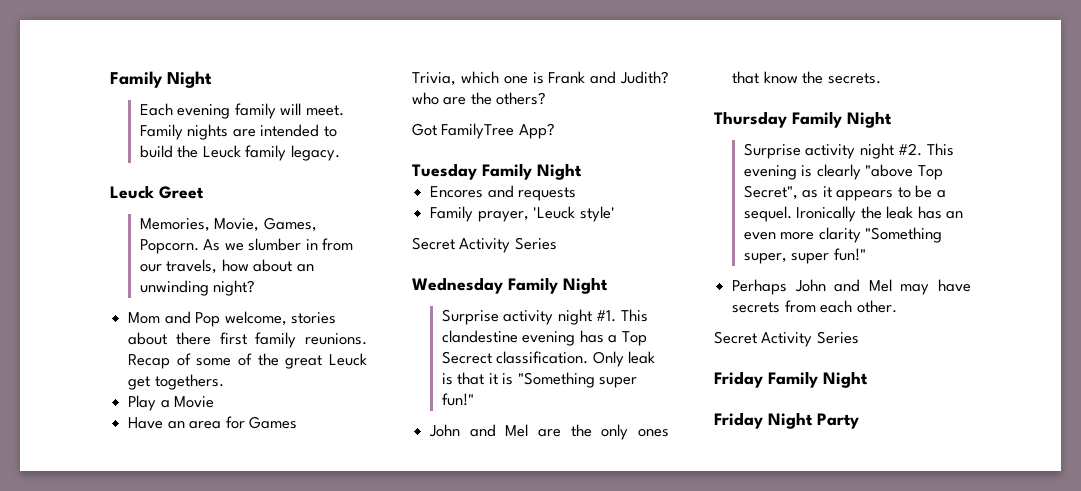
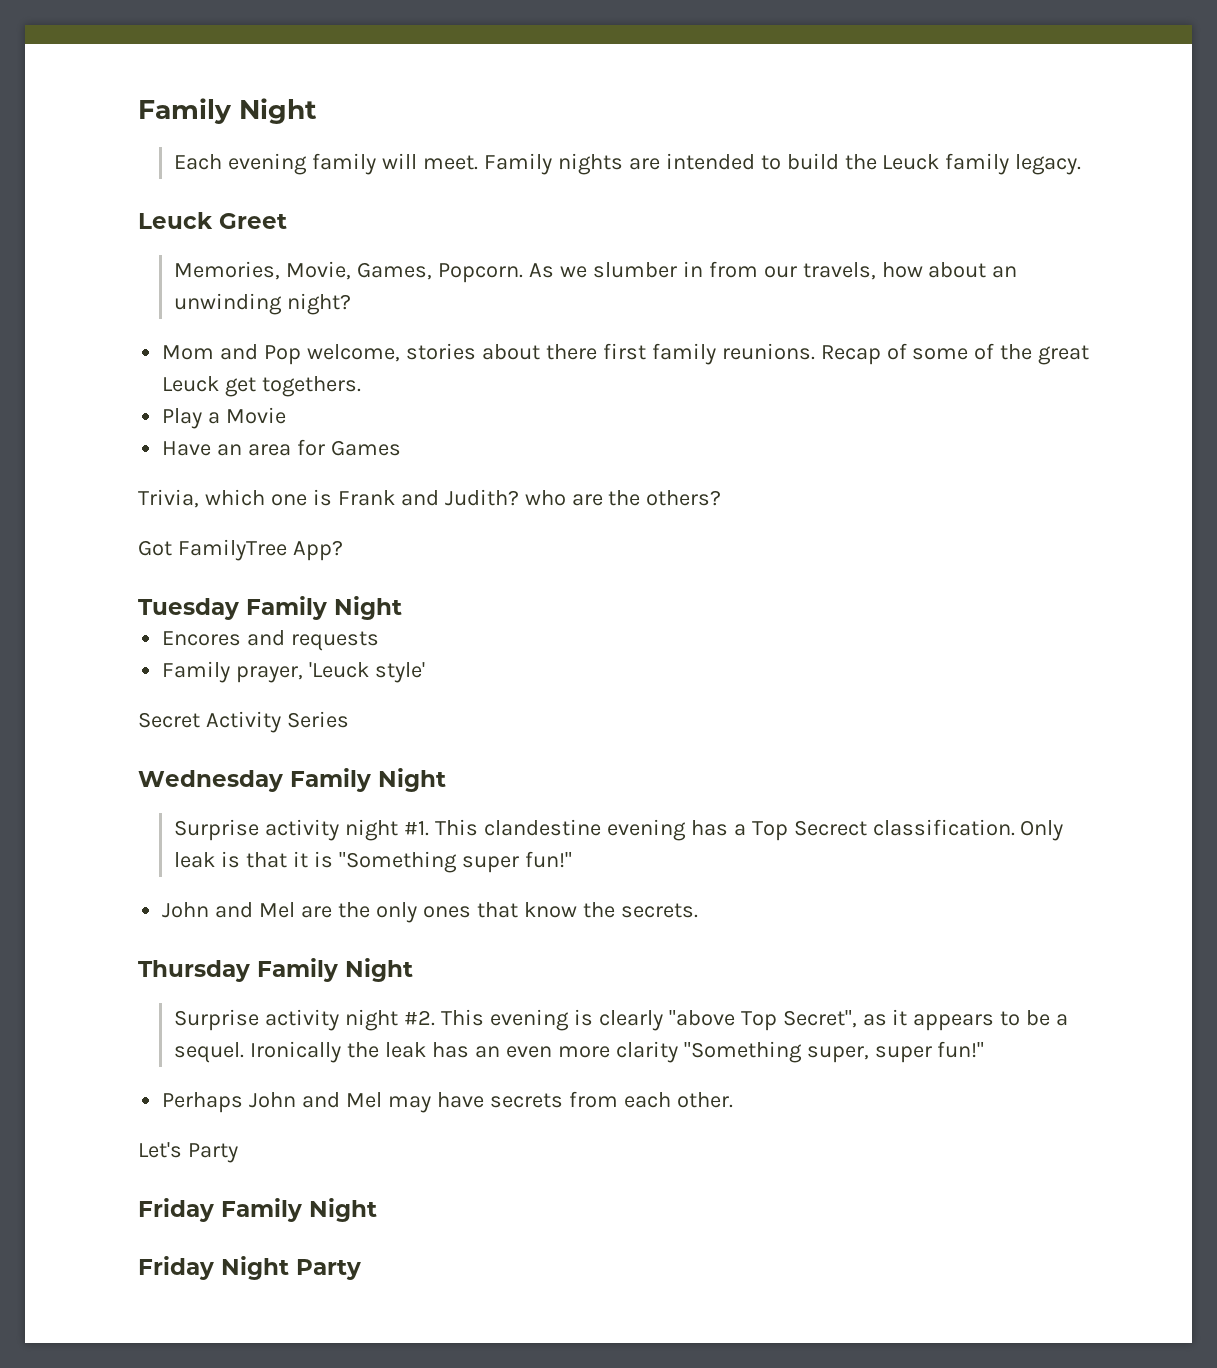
[714,331,859,347] Secret Activity Series -> [138,1142,238,1163] Let's Party

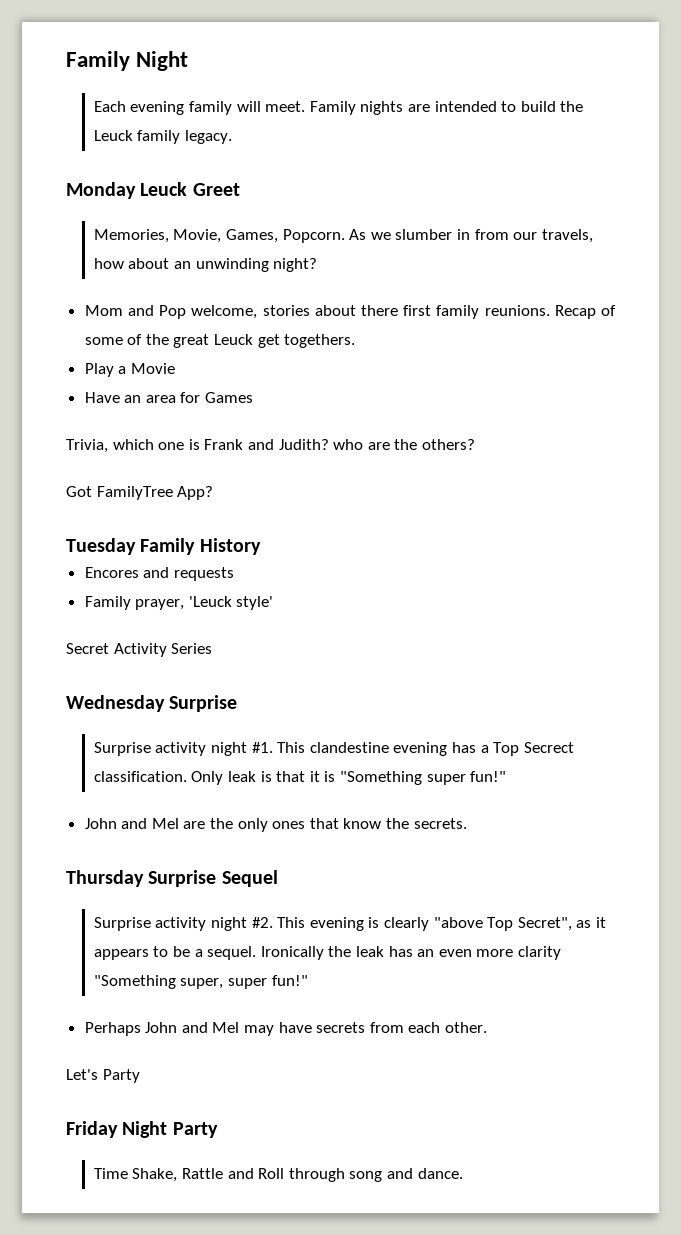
(1082, 164) none -> [66,182,136,199] Monday
[334,596,402,620] Night -> [199,538,261,555] History
[290,768,446,792] Family Night -> [169,695,238,712] Surprise
[257,958,413,982] Family Night -> [148,870,278,887] Surprise Sequel
[138,1198,377,1222] // Friday Family Night -> (140, 1076) none
(361, 1269) none -> [93,1168,463,1182] // Time Shake, Rattle and Roll through song and dance.

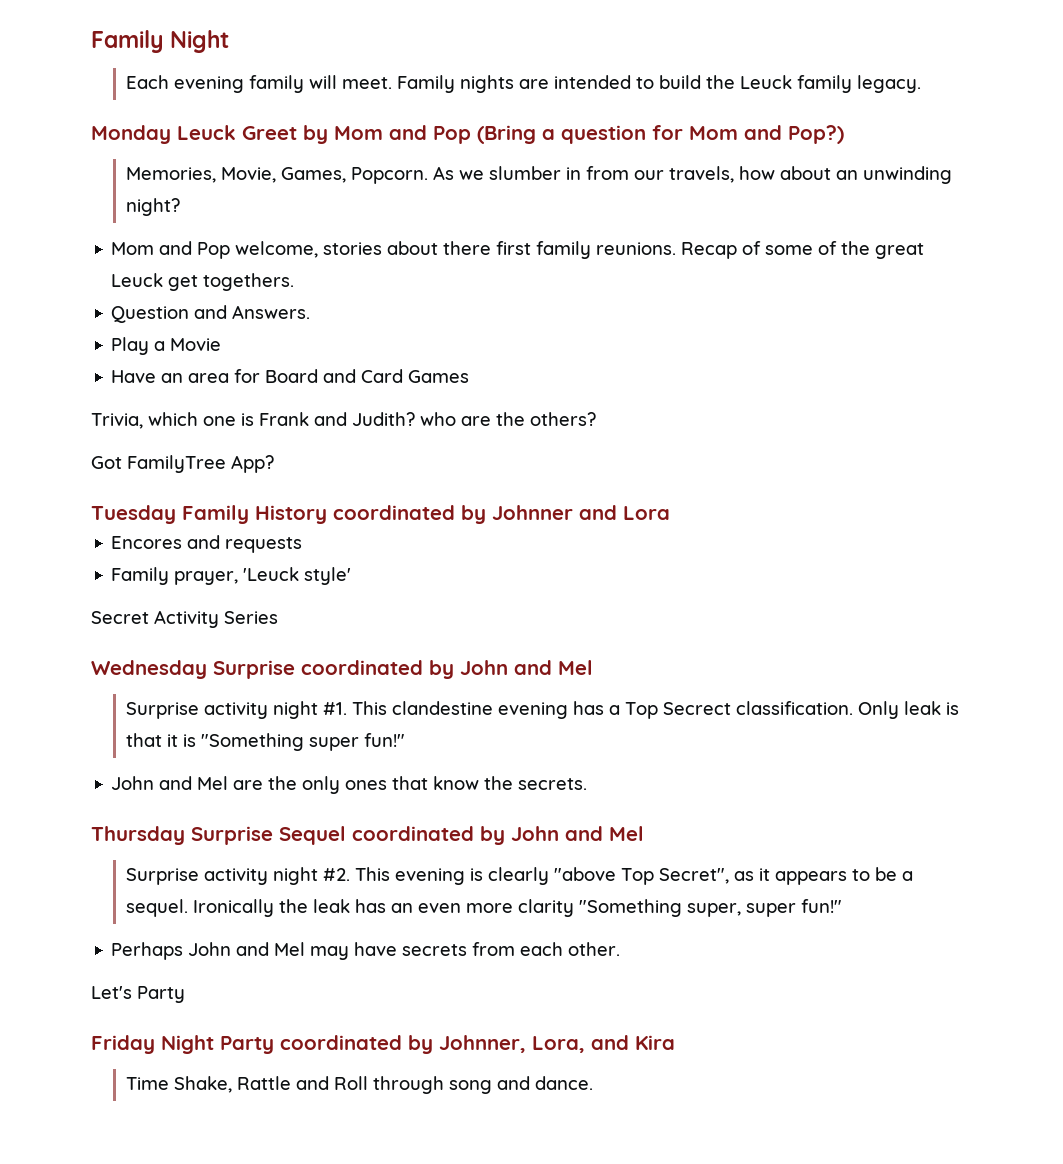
(240, 189) none -> [303,125,844,144] by Mom and Pop (Bring a question for Mom and Pop?)
(356, 341) none -> [111,305,311,323] // Question and Answers.
(201, 397) none -> [265,369,404,383] Board and Card
(261, 546) none -> [333,505,670,524] coordinated by Johnner and Lora
(238, 703) none -> [301,660,593,679] coordinated by John and Mel
(278, 878) none -> [352,826,644,845] coordinated by John and Mel
(218, 1130) none -> [280,1035,675,1054] coordinated by Johnner, Lora, and Kira

